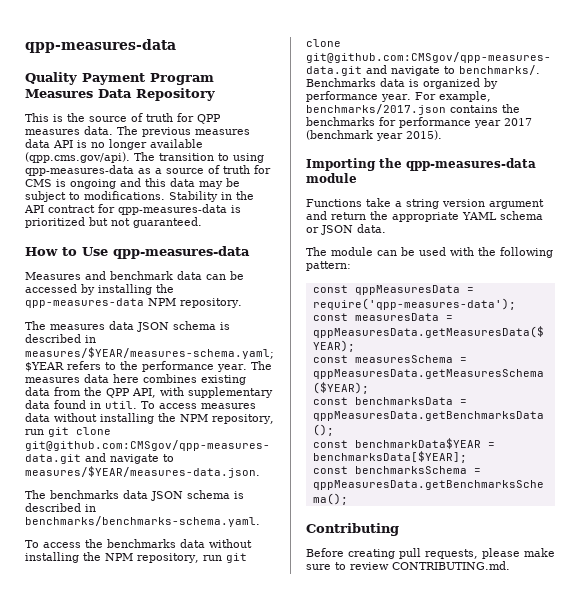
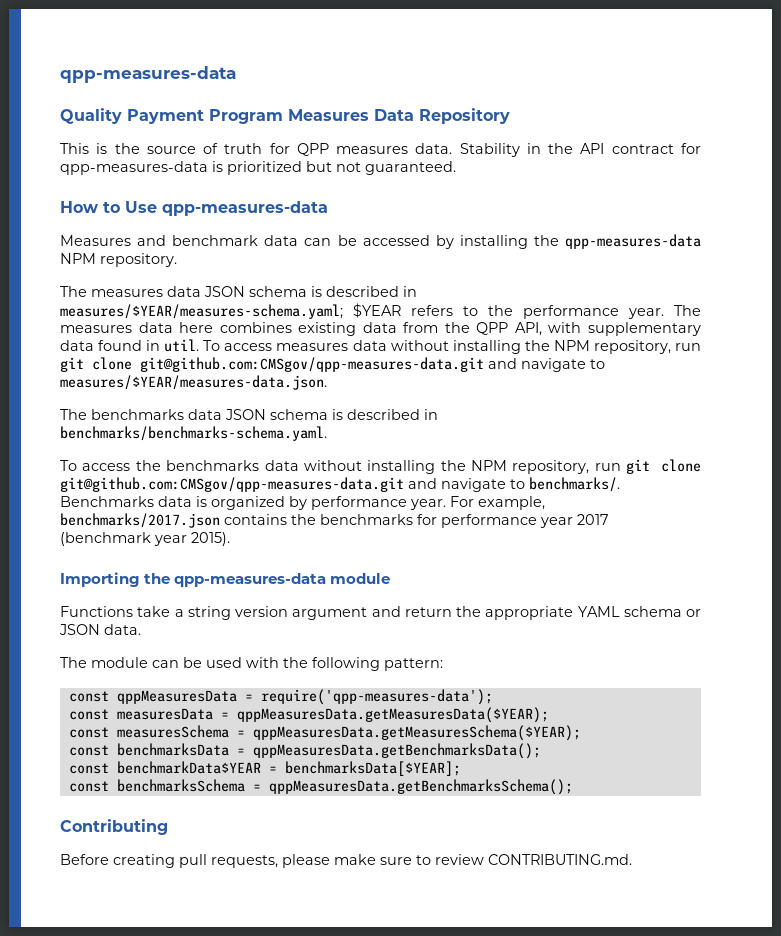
[117,126,250,137] [25,139,203,150] [25,152,264,163] [25,165,271,176] [25,178,240,189] [25,191,165,202] The previous measures data API is no longer available (qpp.cms.gov/api). The transition to using qpp-measures-data as a source of truth for CMS is ongoing and this data may be subject to modifications. -> (453, 148) none

